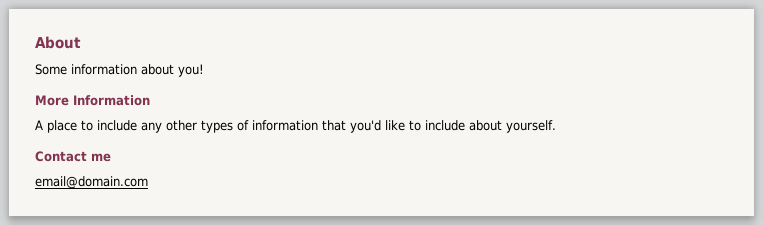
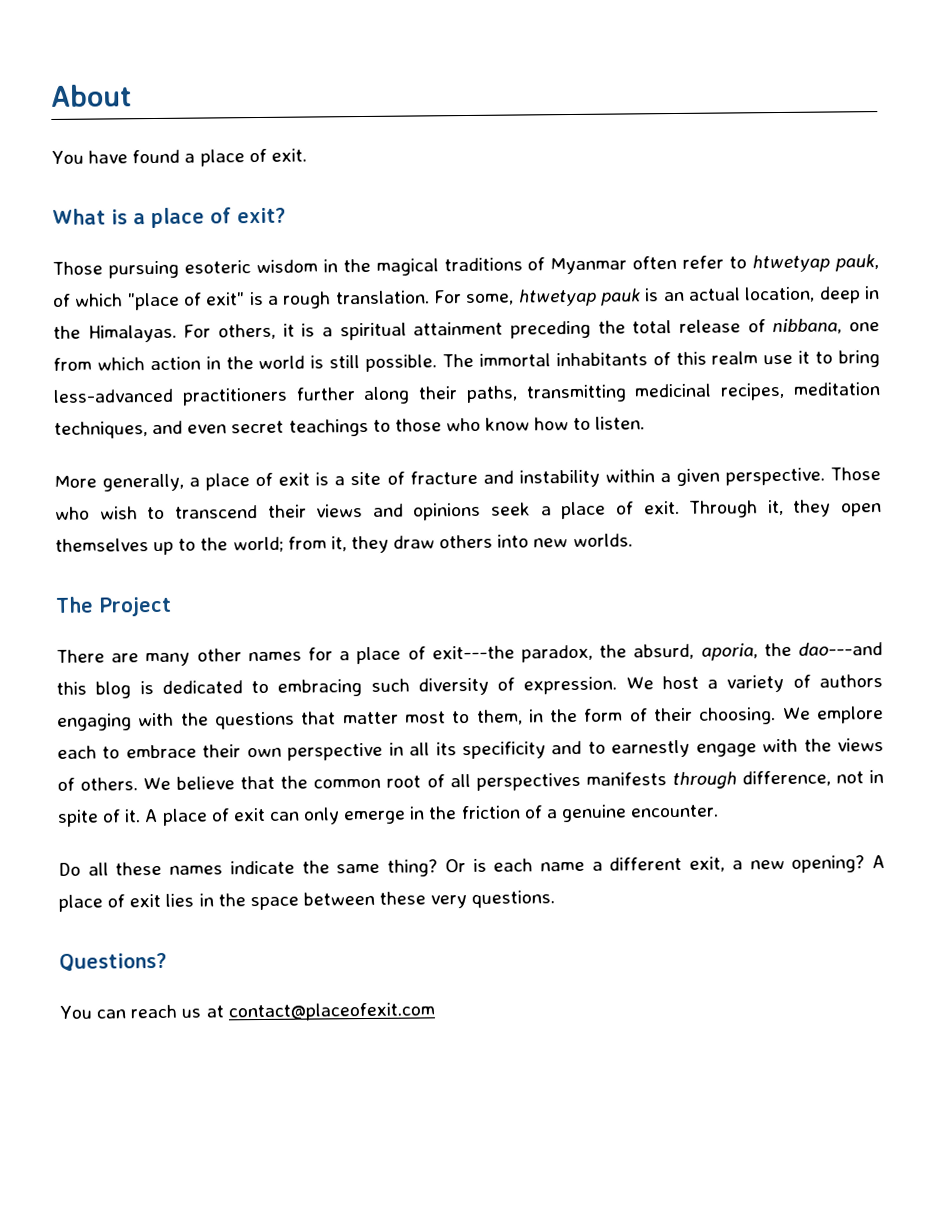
[35,64,204,77] [35,95,150,106] [35,120,556,133] [35,151,111,162] [35,176,148,189] Some information about you! // More Information // A place to include any other types of information that you'd like to include about yourself. // Contact me // email@domain.com -> [51,148,307,167] [52,207,286,229] [52,254,880,279] [53,286,881,311] [53,318,880,343] [53,350,881,372] [53,382,882,406] [54,416,646,439] [54,467,881,492] [55,499,882,521] [55,533,633,556] [55,596,172,617] [56,642,884,667] [56,674,883,699] [57,706,884,731] [57,738,884,761] [57,770,885,791] [57,804,720,827] [58,855,885,877] [58,890,556,912] [59,952,167,972] [59,1002,435,1022] You have found a place of exit. // What is a place of exit? // Those pursuing esoteric wisdom in the magical traditions of Myanmar often refer to htwetyap pauk, of which "place of exit" is a rough translation. For some, htwetyap pauk is an actual location, deep in the Himalayas. For others, it is a spiritual attainment preceding the total release of nibbana, one from which action in the world is still possible. The immortal inhabitants of this realm use it to bring less-advanced practitioners further along their paths, transmitting medicinal recipes, meditation techniques, and even secret teachings to those who know how to listen. // More generally, a place of exit is a site of fracture and instability within a given perspective. Those who wish to transcend their views and opinions seek a place of exit. Through it, they open themselves up to the world; from it, they draw others into new worlds. // The Project // There are many other names for a place of exit---the paradox, the absurd, aporia, the dao---and this blog is dedicated to embracing such diversity of expression. We host a variety of authors engaging with the questions that matter most to them, in the form of their choosing. We emplore each to embrace their own perspective in all its specificity and to earnestly engage with the views of others. We believe that the common root of all perspectives manifests through difference, not in spite of it. A place of exit can only emerge in the friction of a genuine encounter. // Do all these names indicate the same thing? Or is each name a different exit, a new opening? A place of exit lies in the space between these very questions. // Questions? // You can reach us at contact@placeofexit.com

